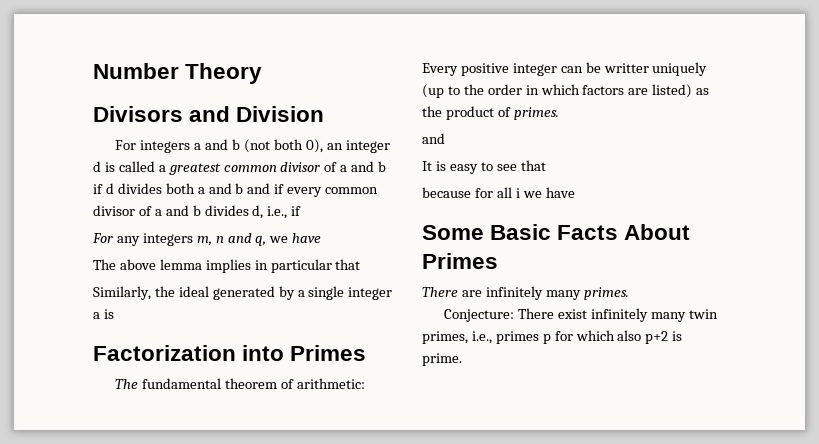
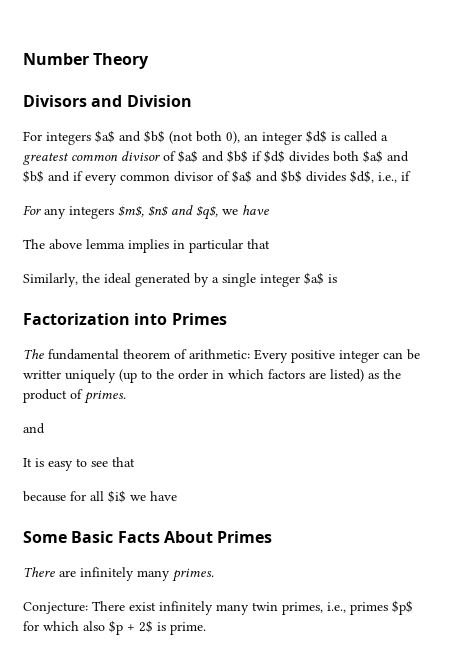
[194,139,241,150] a and b -> [95,130,165,143] $a$ and $b$
[93,161,101,172] d -> [306,130,327,143] $d$
[340,161,387,172] [93,183,244,194] a and b if d divides both a and b -> [178,150,409,163] [23,170,44,183] $a$ and $b$ if $d$ divides both $a$ and $b$
[154,205,264,219] a and b divides d, -> [232,170,374,183] $a$ and $b$ divides $d$,
[196,233,267,246] m, n and q, -> [118,205,218,220] $m$, $n$ and $q$,
[93,312,100,319] a -> [304,272,324,285] $a$
[515,188,520,198] i -> [108,490,126,503] $i$
[542,334,551,344] p -> [392,600,413,615] $p$
[645,331,669,344] p+2 -> [109,620,153,635] $p + 2$

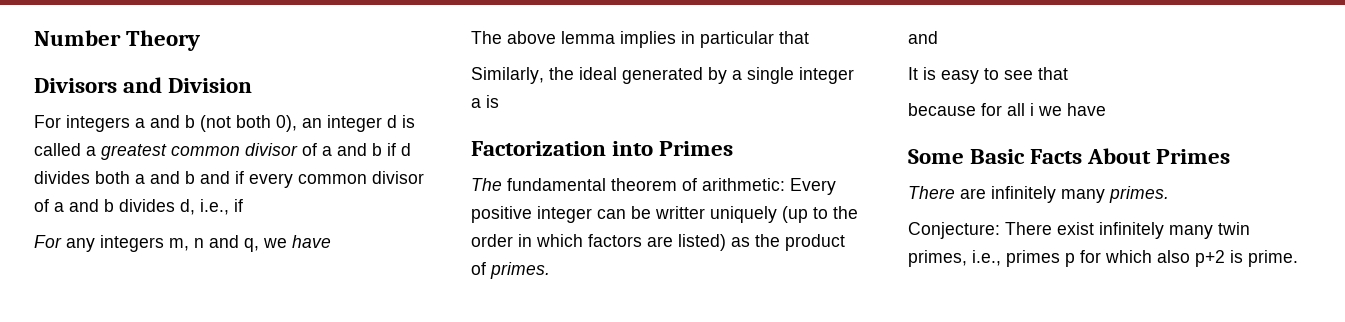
[95,130,165,143] $a$ and $b$ -> [135,115,195,128] a and b
[306,130,327,143] $d$ -> [387,115,397,128] d
[178,150,409,163] [23,170,44,183] $a$ and $b$ if $d$ divides both $a$ and $b$ -> [322,143,411,156] [34,171,195,184] a and b if d divides both a and b
[232,170,374,183] $a$ and $b$ divides $d$, -> [54,199,195,215] a and b divides d,
[118,205,218,220] $m$, $n$ and $q$, -> [169,235,259,252] m, n and q,
[304,272,324,285] $a$ -> [471,98,481,108] a
[108,490,126,503] $i$ -> [1030,103,1034,116] i
[392,600,413,615] $p$ -> [1065,253,1075,267] p
[109,620,153,635] $p + 2$ -> [1195,250,1225,267] p+2

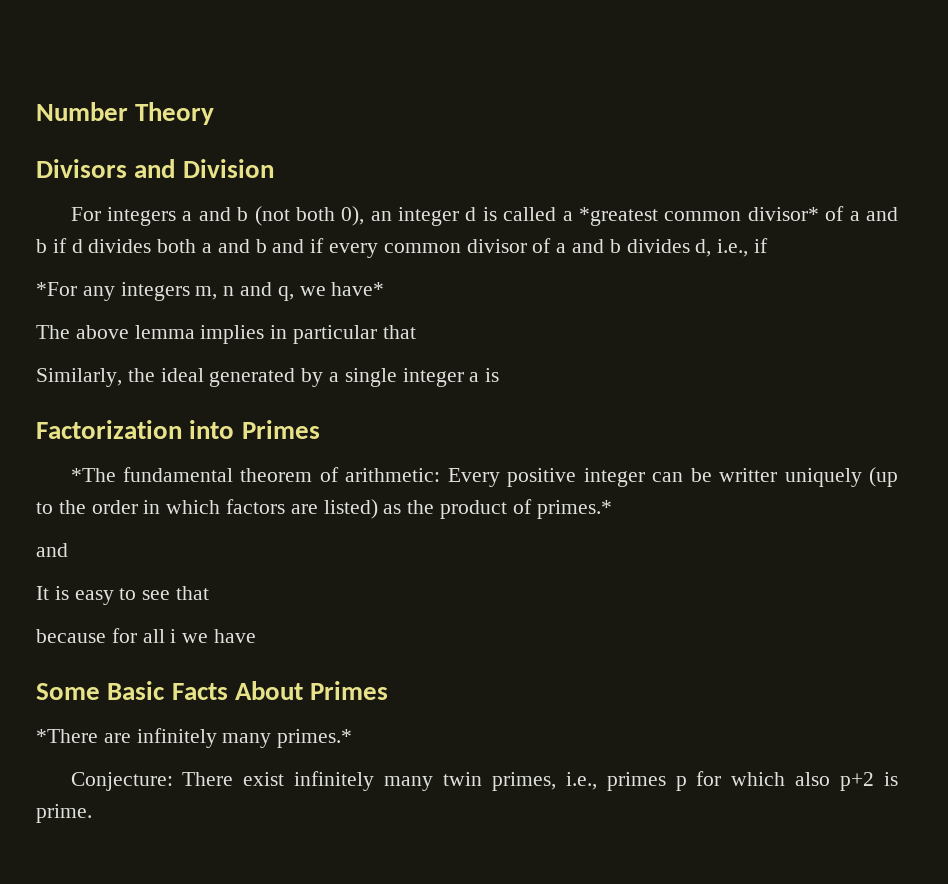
[101,143,298,160] greatest common divisor -> [579,207,819,226] *greatest common divisor*
[34,235,62,248] For -> [36,282,77,296] *For
[292,235,331,248] have -> [331,282,385,296] have*
[471,178,502,191] The -> [70,468,116,482] *The
[490,262,550,279] primes. -> [536,500,612,519] primes.*
[908,186,955,199] There -> [36,729,98,743] *There
[1109,186,1169,203] primes. -> [277,729,353,748] primes.*

